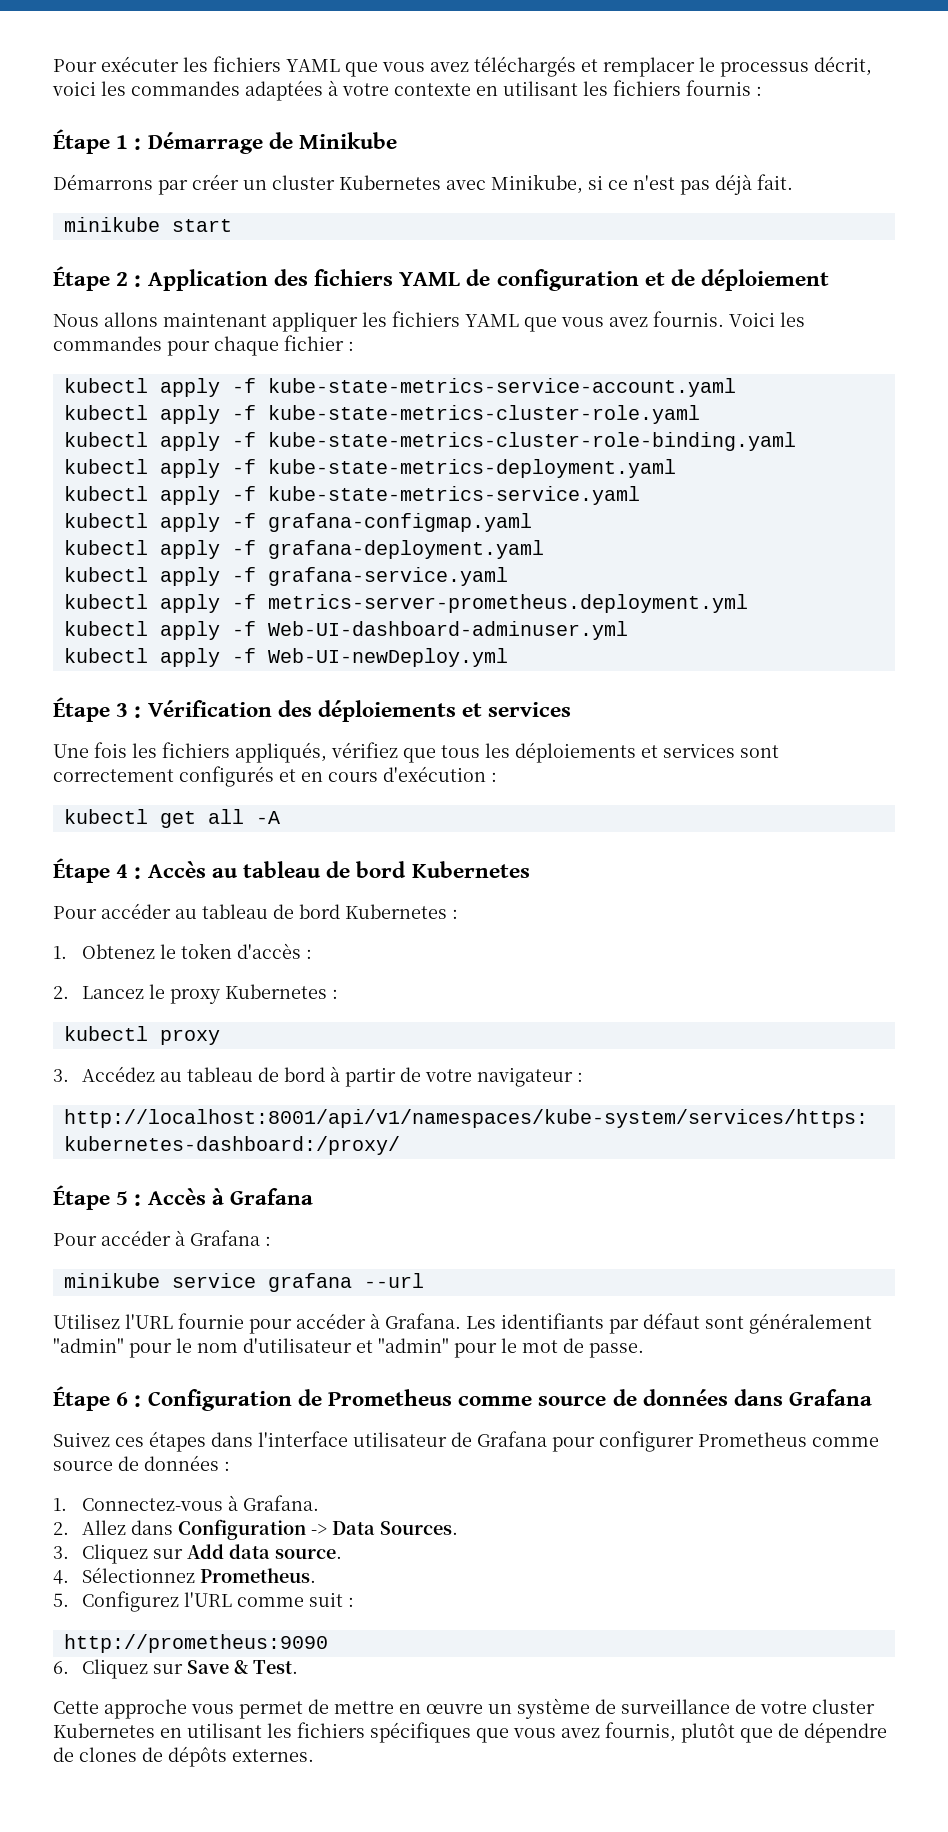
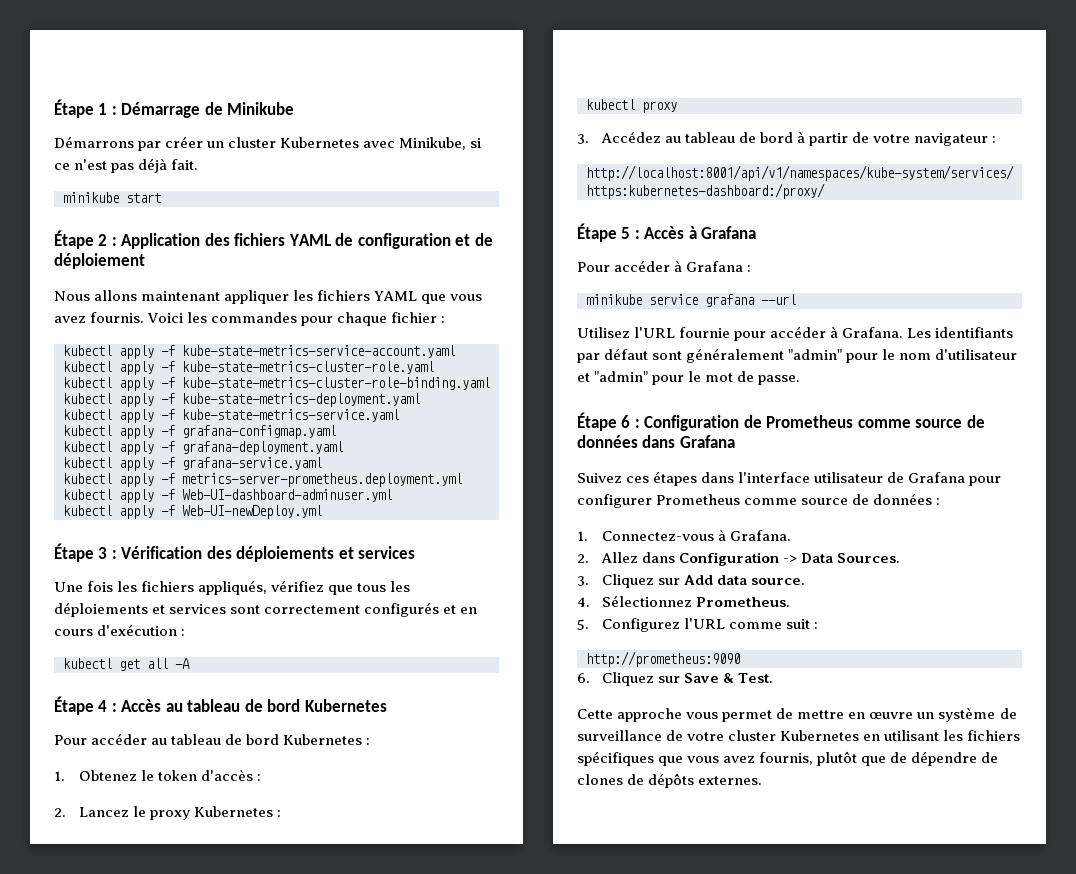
[53,56,872,77] [52,80,762,101] Pour exécuter les fichiers YAML que vous avez téléchargés et remplacer le processus décrit, voici les commandes adaptées à votre contexte en utilisant les fichiers fournis : // -> (54, 108) none

